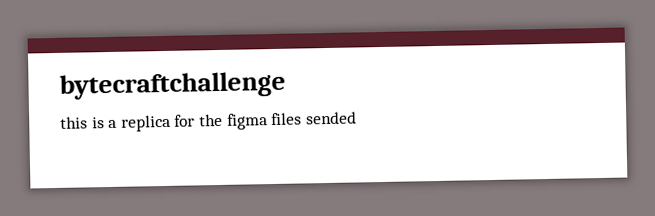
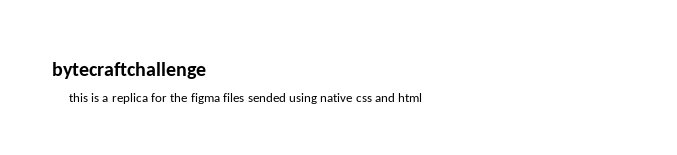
(357, 118) none -> [288,93,423,104] using native css and html

